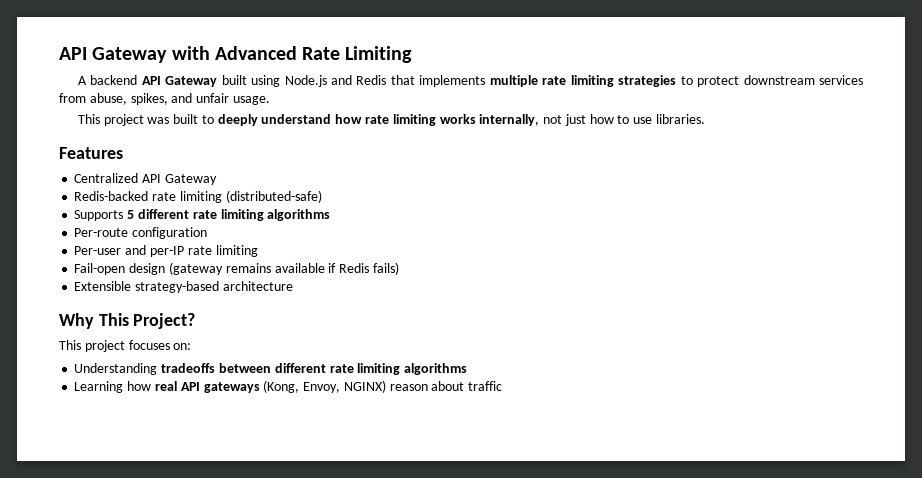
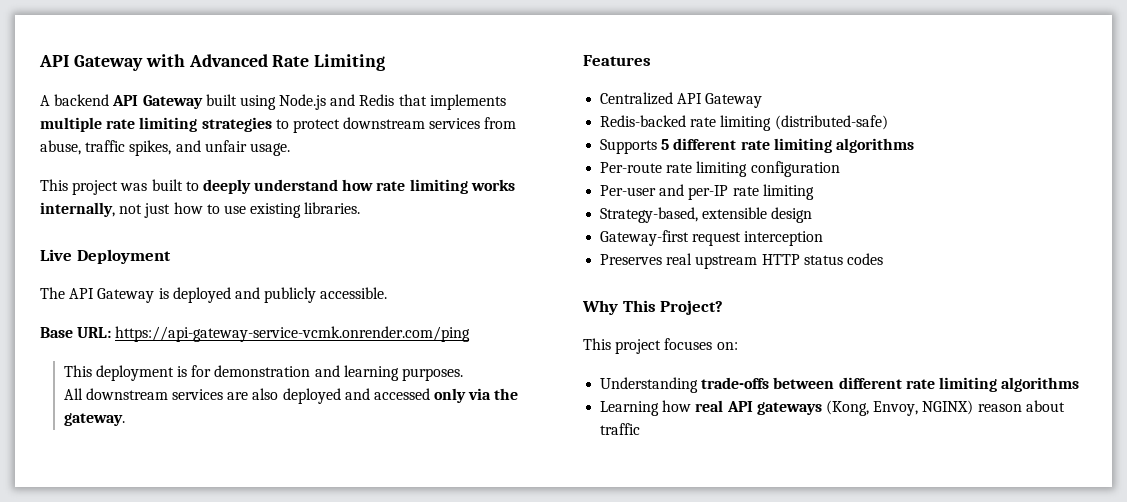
(127, 99) none -> [85,140,126,152] traffic
(653, 120) none -> [250,203,302,218] existing
(706, 119) none -> [40,249,171,264] [40,287,388,303] [40,326,471,342] [63,365,463,381] [63,388,519,404] [63,413,125,426] // Live Deployment // The API Gateway is deployed and publicly accessible. // Base URL: https://api-gateway-service-vcmk.onrender.com/ping // This deployment is for demonstration and learning purposes. // All downstream services are also deployed and accessed only via the gateway.
(129, 232) none -> [666,161,748,177] rate limiting
[74,263,126,275] Fail-open -> [600,207,768,223] Strategy-based, extensible
[168,262,399,275] [74,281,293,293] (gateway remains available if Redis fails) // Extensible strategy-based architecture -> [600,230,824,246] [600,253,883,269] // Gateway-first request interception // Preserves real upstream HTTP status codes
[161,363,216,373] tradeoffs -> [701,377,770,389] trade-offs

